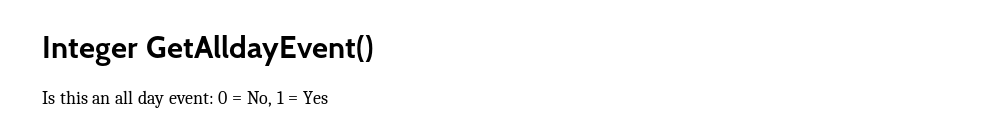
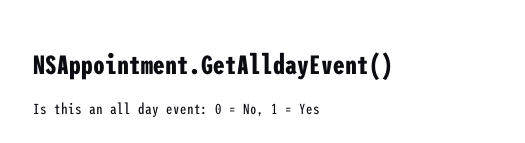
[42,35,375,66] Integer GetAlldayEvent() -> [33,52,393,81] NSAppointment.GetAlldayEvent()

